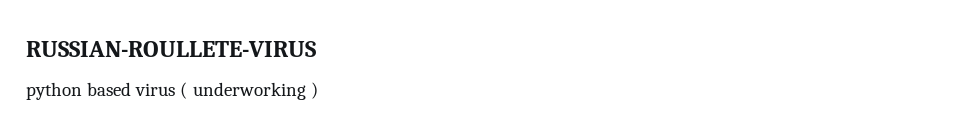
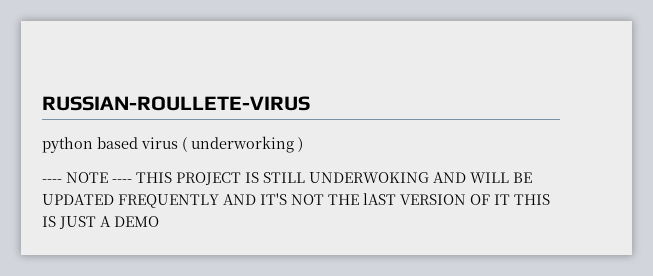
(318, 90) none -> [42,172,532,185] [42,193,550,208] [42,216,159,229] // ---- NOTE ---- THIS PROJECT IS STILL UNDERWOKING AND WILL BE UPDATED FREQUENTLY AND IT'S NOT THE lAST VERSION OF IT THIS IS JUST A DEMO

